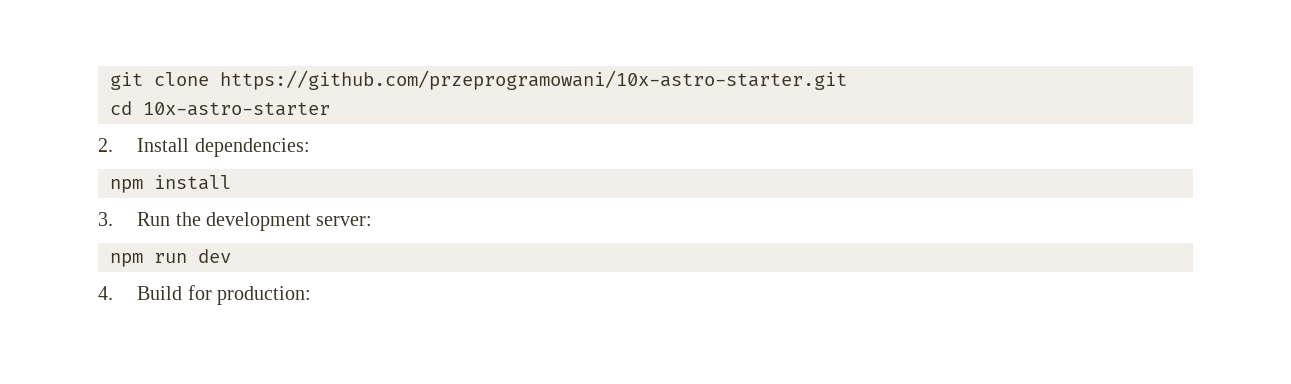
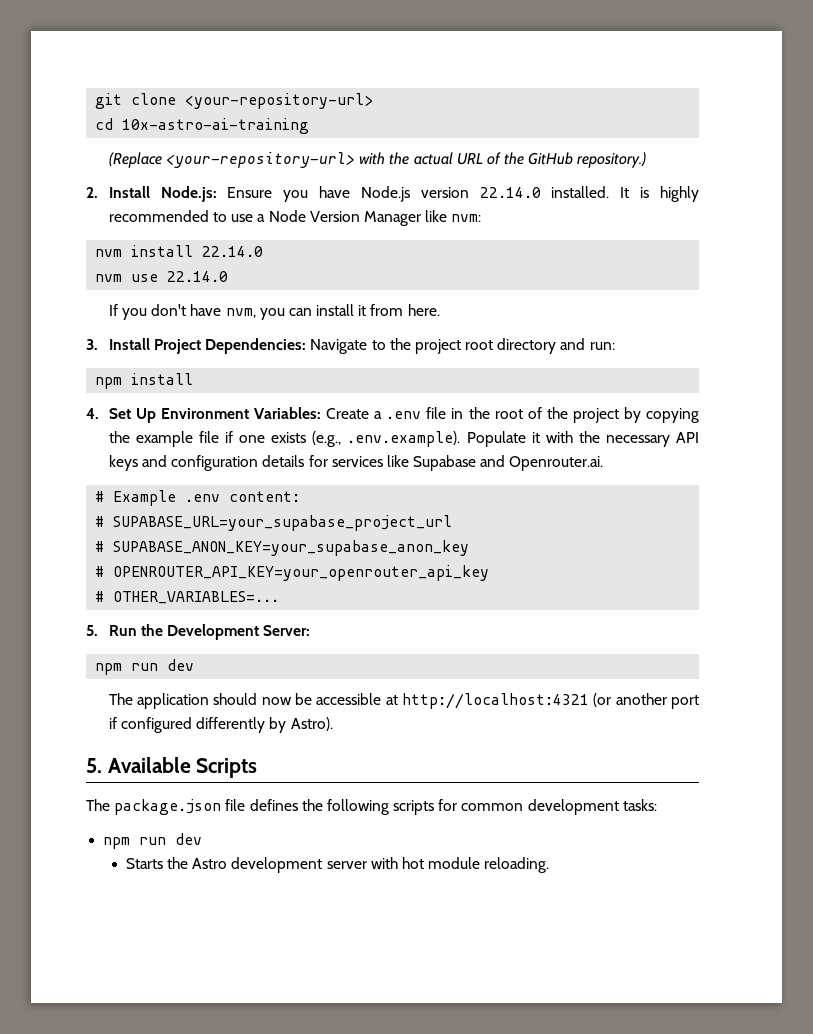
[220,70,847,90] https://github.com/przeprogramowani/10x-astro-starter.git -> [185,93,374,109] <your-repository-url>
[143,102,330,116] [98,138,310,157] [110,175,231,193] [98,212,373,231] [110,249,231,267] [98,285,311,305] 10x-astro-starter // 2. Install dependencies: // npm install // 3. Run the development server: // npm run dev // 4. Build for production: -> [122,118,310,134] [108,152,647,168] [86,186,699,202] [108,210,482,226] [95,245,264,257] [95,271,229,282] [108,304,440,320] [86,338,615,354] [95,373,194,389] [86,407,699,423] [108,431,699,447] [108,455,604,471] [95,490,301,506] [95,515,453,531] [95,540,470,556] [95,565,490,581] [95,591,280,604] [86,624,311,640] [95,659,195,675] [108,693,699,709] [108,717,333,733] [86,757,258,778] [86,799,657,815] [103,833,203,849] [125,857,550,873] 10x-astro-ai-training // (Replace <your-repository-url> with the actual URL of the GitHub repository.) // 2. Install Node.js: Ensure you have Node.js version 22.14.0 installed. It is highly recommended to use a Node Version Manager like nvm: // nvm install 22.14.0 // nvm use 22.14.0 // If you don't have nvm, you can install it from here. // 3. Install Project Dependencies: Navigate to the project root directory and run: // npm install // 4. Set Up Environment Variables: Create a .env file in the root of the project by copying the example file if one exists (e.g., .env.example). Populate it with the necessary API keys and configuration details for services like Supabase and Openrouter.ai. // # Example .env content: // # SUPABASE_URL=your_supabase_project_url // # SUPABASE_ANON_KEY=your_supabase_anon_key // # OPENROUTER_API_KEY=your_openrouter_api_key // # OTHER_VARIABLES=... // 5. Run the Development Server: // npm run dev // The application should now be accessible at http://localhost:4321 (or another port if configured differently by Astro). // 5. Available Scripts // The package.json file defines the following scripts for common development tasks: // npm run dev // Starts the Astro development server with hot module reloading.

